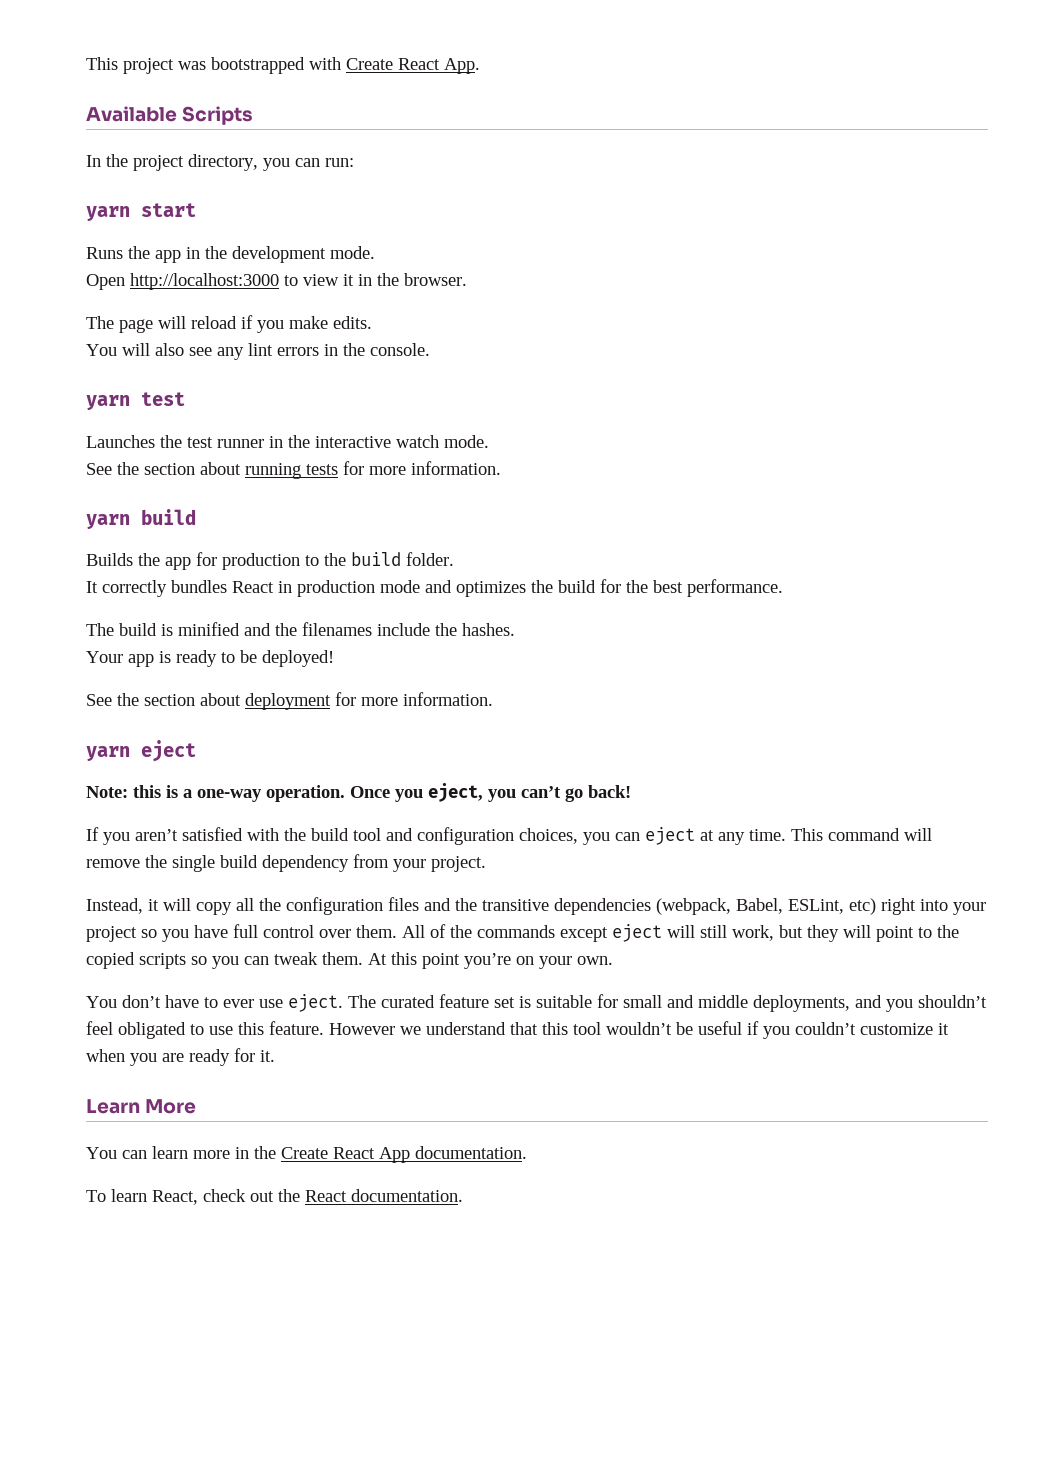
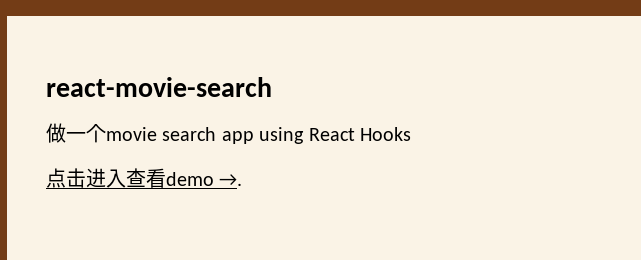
[86,57,480,74] [86,106,254,125] [86,154,354,171] [86,203,196,221] [86,246,375,263] [86,273,467,290] [86,315,372,333] [86,343,430,360] [86,392,185,410] [86,435,489,448] [86,461,501,479] [86,509,196,529] [86,552,454,570] [86,579,783,597] [86,622,515,636] [86,650,334,667] [86,692,493,710] [86,740,196,762] [86,783,631,802] [86,827,932,845] [86,854,486,872] [86,897,986,915] [86,924,959,942] [86,952,613,969] [86,994,987,1012] [86,1021,949,1039] [86,1048,275,1066] [86,1099,197,1114] [86,1146,527,1163] [86,1189,463,1205] This project was bootstrapped with Create React App. // Available Scripts // In the project directory, you can run: // yarn start // Runs the app in the development mode. // Open http://localhost:3000 to view it in the browser. // The page will reload if you make edits. // You will also see any lint errors in the console. // yarn test // Launches the test runner in the interactive watch mode. // See the section about running tests for more information. // yarn build // Builds the app for production to the build folder. // It correctly bundles React in production mode and optimizes the build for the best performance. // The build is minified and the filenames include the hashes. // Your app is ready to be deployed! // See the section about deployment for more information. // yarn eject // Note: this is a one-way operation. Once you eject, you can’t go back! // If you aren’t satisfied with the build tool and configuration choices, you can eject at any time. This command will remove the single build dependency from your project. // Instead, it will copy all the configuration files and the transitive dependencies (webpack, Babel, ESLint, etc) right into your project so you have full control over them. All of the commands except eject will still work, but they will point to the copied scripts so you can tweak them. At this point you’re on your own. // You don’t have to ever use eject. The curated feature set is suitable for small and middle deployments, and you shouldn’t feel obligated to use this feature. However we understand that this tool wouldn’t be useful if you couldn’t customize it when you are ready for it. // Learn More // You can learn more in the Create React App documentation. // To learn React, check out the React documentation. -> [46,77,272,97] [46,123,411,144] [46,168,243,188] react-movie-search // 做一个movie search app using React Hooks // 点击进入查看demo →.

